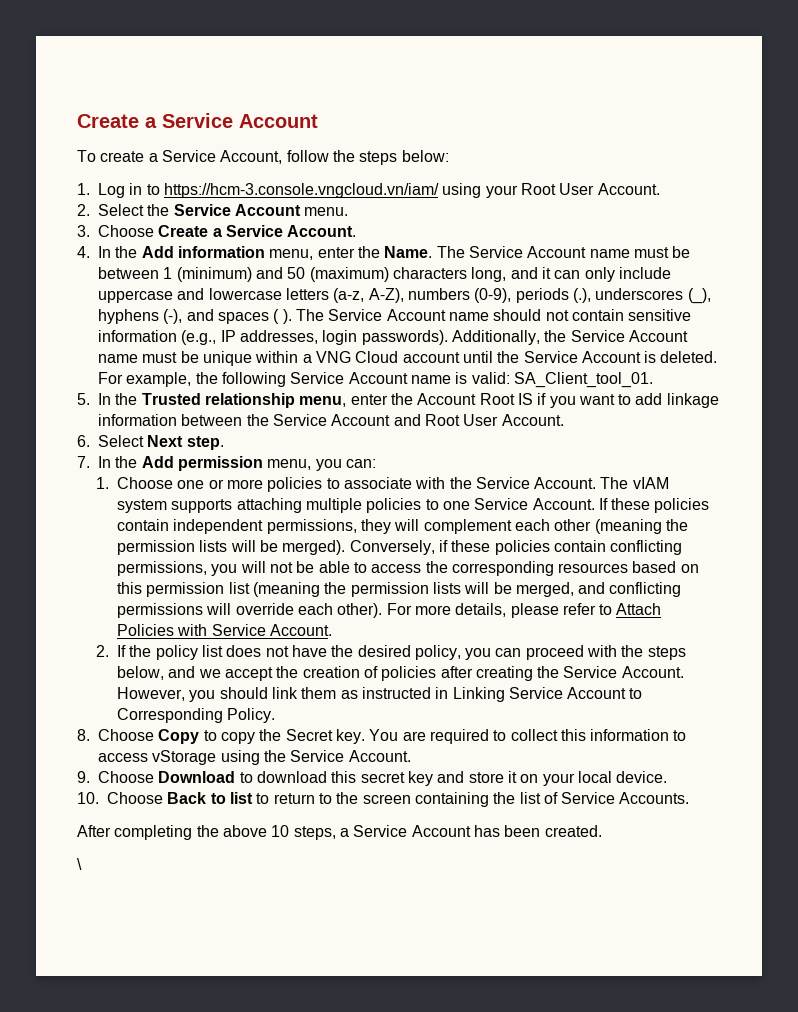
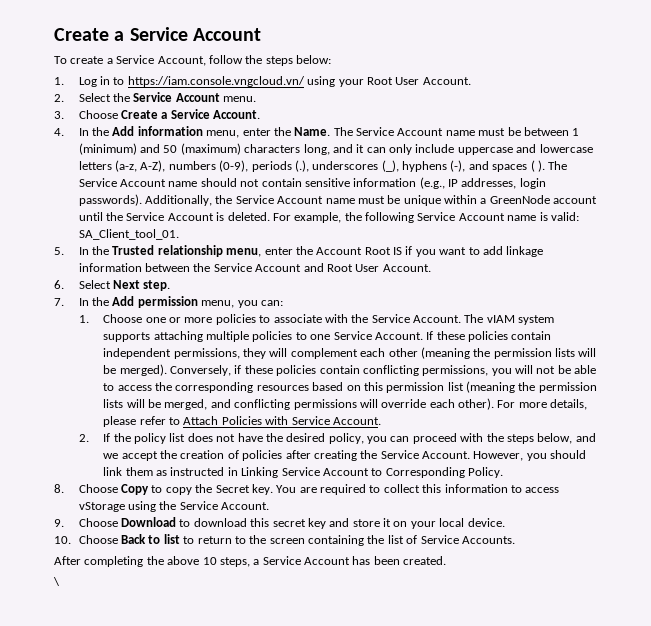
[163,183,439,198] https://hcm-3.console.vngcloud.vn/iam/ -> [127,76,305,87] https://iam.console.vngcloud.vn/
[315,351,399,363] VNG Cloud -> [489,195,550,204] GreenNode

